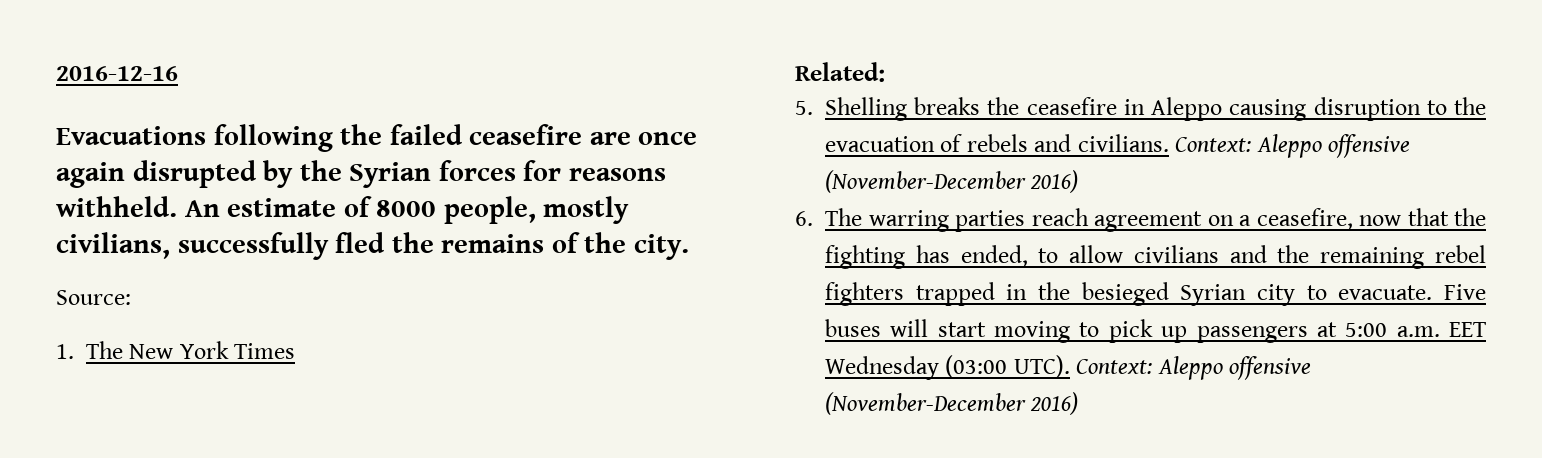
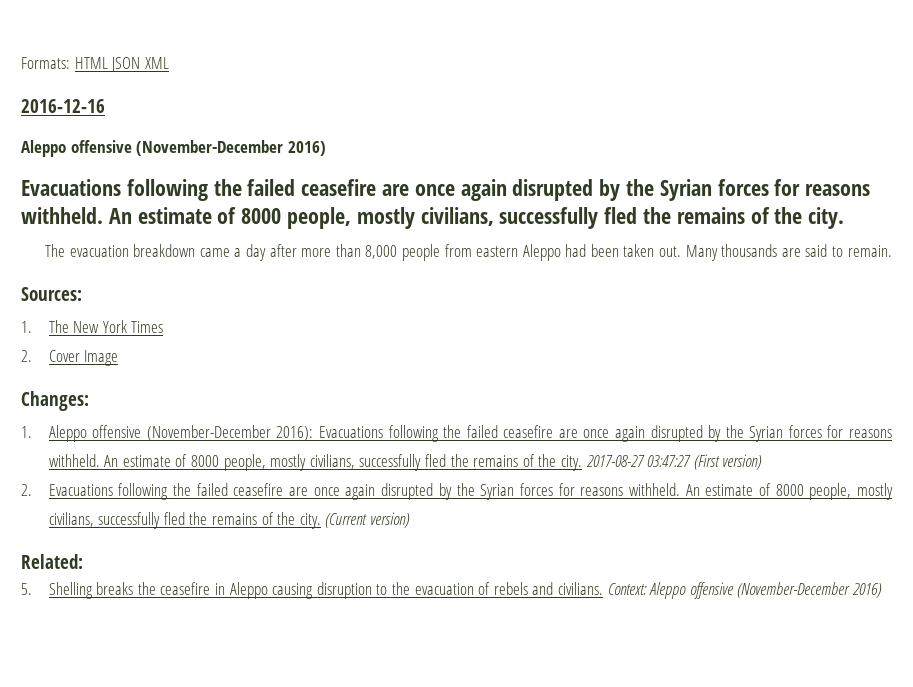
[56,66,178,81] 2016-12-16 -> [21,57,169,72] [21,99,105,113] [21,140,326,157] Formats: HTML JSON XML // 2016-12-16 // Aleppo offensive (November-December 2016)
[56,290,131,305] Source: -> [45,244,892,261] [21,287,82,301] The evacuation breakdown came a day after more than 8,000 people from eastern Aleppo had been taken out. Many thousands are said to remain. // Sources:
(296, 351) none -> [21,350,119,366] [21,391,89,411] [21,425,892,442] [48,454,763,471] [21,483,894,500] [48,512,411,529] // 2. Cover Image // Changes: // 1. Aleppo offensive (November-December 2016): Evacuations following the failed ceasefire are once again disrupted by the Syrian forces for reasons withheld. An estimate of 8000 people, mostly civilians, successfully fled the remains of the city. 2017-08-27 03:47:27 (First version) // 2. Evacuations following the failed ceasefire are once again disrupted by the Syrian forces for reasons withheld. An estimate of 8000 people, mostly civilians, successfully fled the remains of the city. (Current version)
[795,208,1486,232] [825,245,1486,269] [825,282,1486,306] [825,319,1486,343] [825,355,1312,380] [825,392,1079,415] // 6. The warring parties reach agreement on a ceasefire, now that the fighting has ended, to allow civilians and the remaining rebel fighters trapped in the besieged Syrian city to evacuate. Five buses will start moving to pick up passengers at 5:00 a.m. EET Wednesday (03:00 UTC). Context: Aleppo offensive (November-December 2016) -> (882, 590) none

